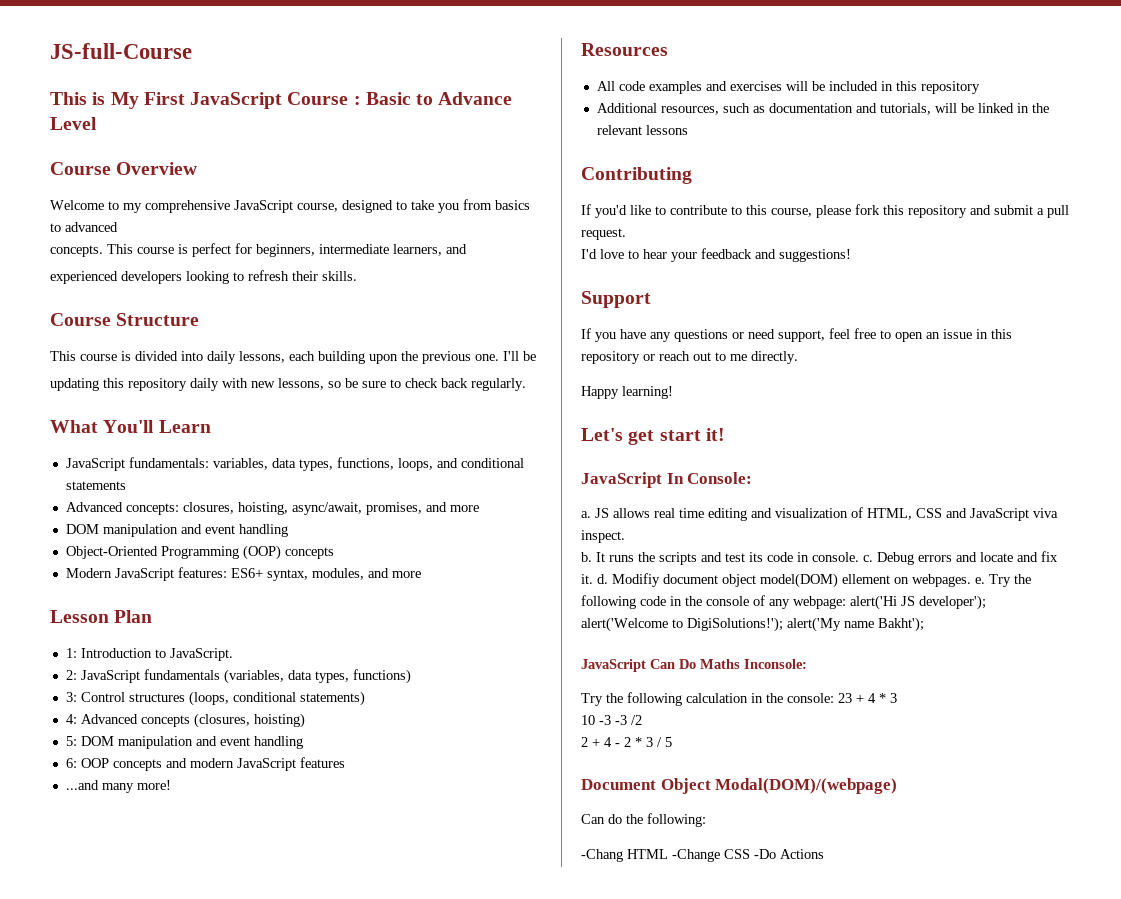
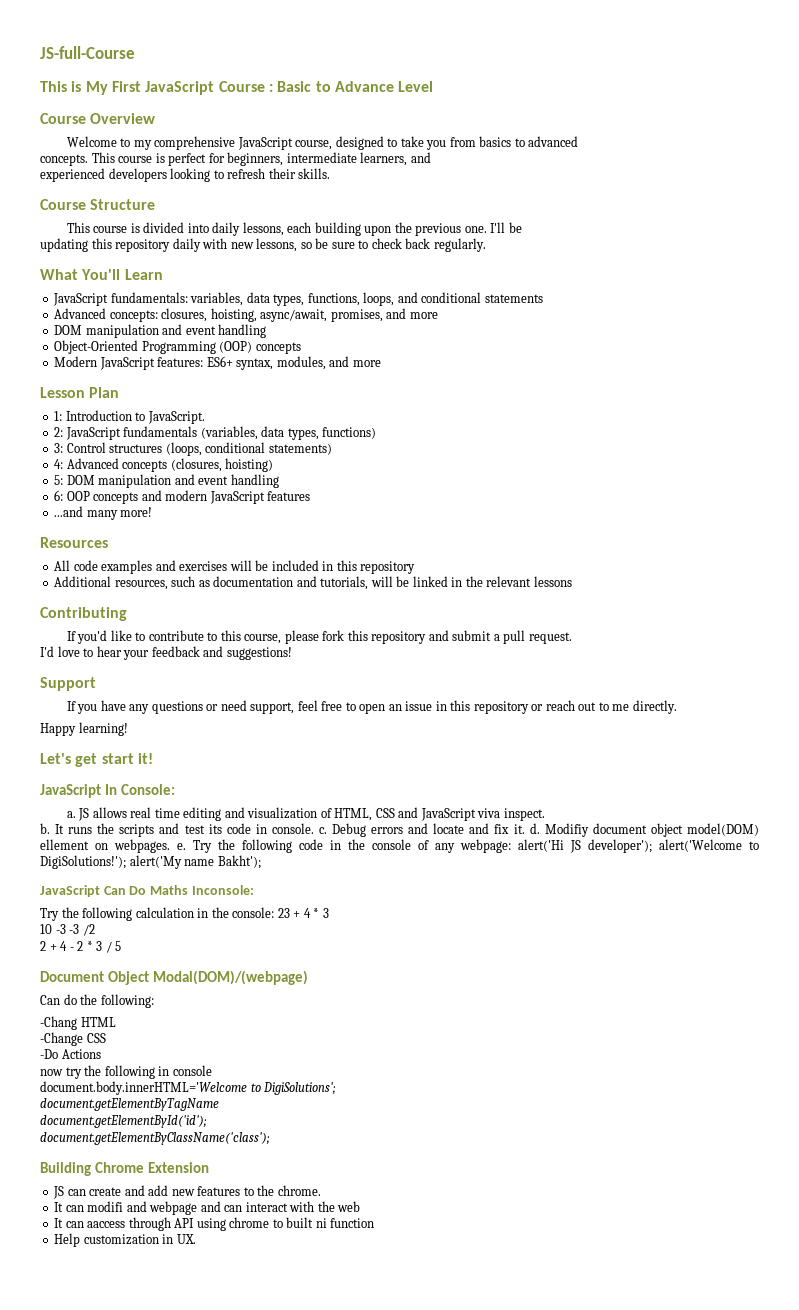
(668, 854) none -> (116, 1022) //
(750, 854) none -> (106, 1038) //
(824, 854) none -> [40,1065,212,1079] [40,1081,337,1095] [40,1098,219,1111] [40,1115,207,1128] [40,1132,270,1145] [40,1162,209,1176] [53,1185,321,1199] [54,1201,361,1215] [54,1217,375,1231] [54,1233,196,1247] // now try the following in console // document.body.innerHTML='Welcome to DigiSolutions'; // document.getElementByTagName // document.getElementById('id'); // document.getElementByClassName('class'); // Building Chrome Extension // JS can create and add new features to the chrome. // It can modifi and webpage and can interact with the web // It can aaccess through API using chrome to built ni function // Help customization in UX.

